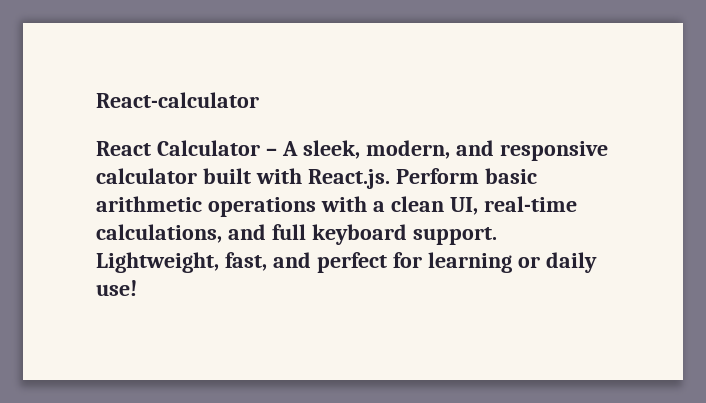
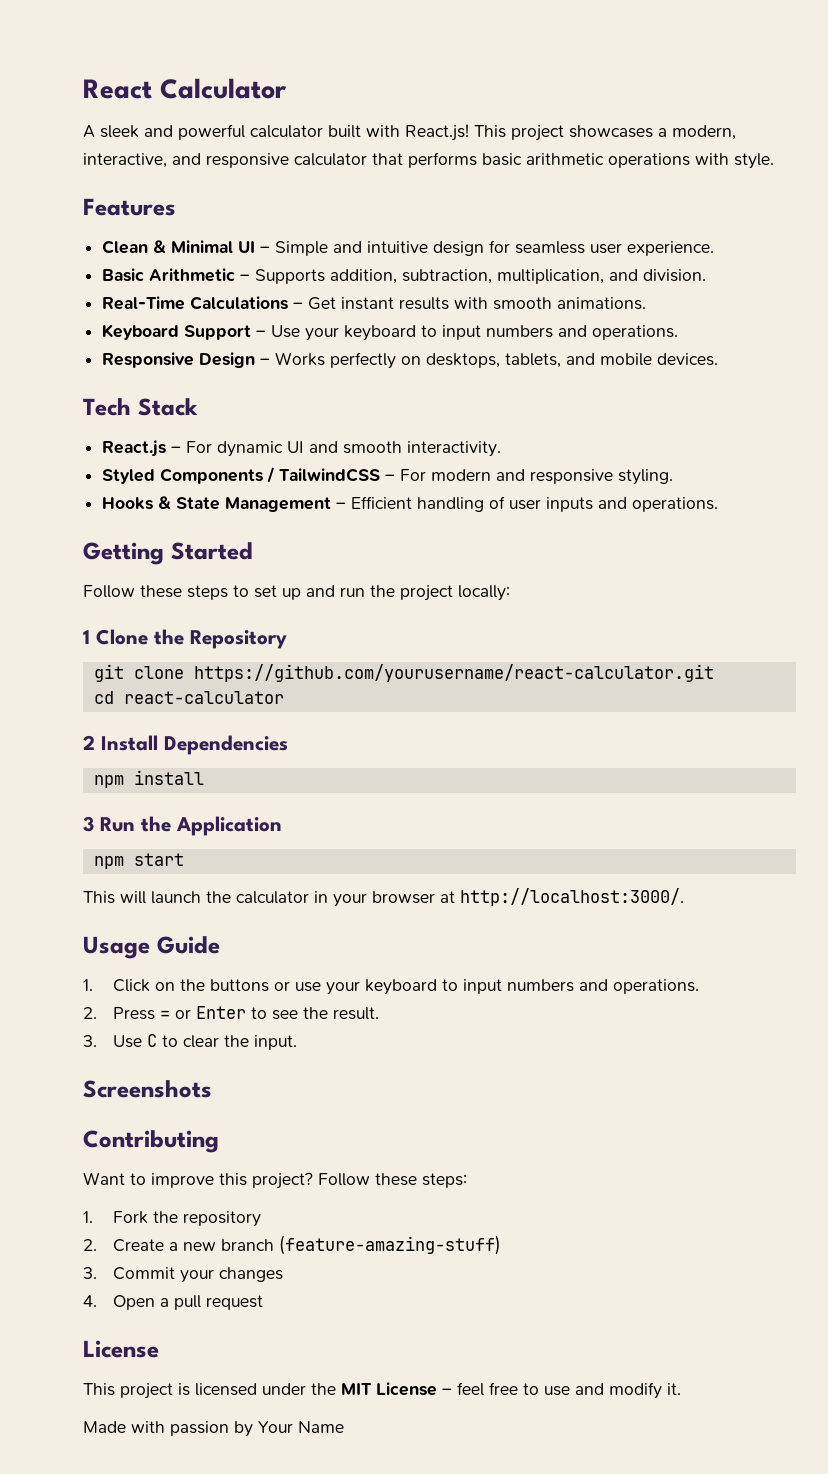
[96,92,259,108] React-calculator // -> (83, 89) none
[265,140,608,161] [96,168,537,189] [96,196,577,217] [96,224,497,245] [96,252,597,273] [96,280,137,296] – A sleek, modern, and responsive calculator built with React.js. Perform basic arithmetic operations with a clean UI, real-time calculations, and full keyboard support. Lightweight, fast, and perfect for learning or daily use! -> [83,124,736,141] [83,152,774,169] [83,198,176,216] [102,240,715,256] [102,268,707,284] [102,296,647,310] [102,324,679,341] [102,352,719,369] [83,398,198,416] [102,440,502,457] [102,467,674,485] [102,496,719,512] [83,542,253,565] [83,585,510,601] [83,629,287,649] [93,664,714,682] [93,691,284,704] [83,735,288,755] [93,770,204,788] [83,816,282,836] [93,853,184,869] [83,888,684,907] [83,936,220,959] [83,979,700,995] [83,1006,380,1020] [83,1034,298,1050] [83,1080,212,1098] [83,1130,219,1153] [83,1172,467,1189] [83,1211,262,1227] [83,1235,502,1255] [83,1267,284,1283] [83,1295,264,1310] [83,1340,159,1358] [83,1382,681,1399] [83,1421,344,1437] // A sleek and powerful calculator built with React.js! This project showcases a modern, interactive, and responsive calculator that performs basic arithmetic operations with style. // Features // Clean & Minimal UI – Simple and intuitive design for seamless user experience. // Basic Arithmetic – Supports addition, subtraction, multiplication, and division. // Real-Time Calculations – Get instant results with smooth animations. // Keyboard Support – Use your keyboard to input numbers and operations. // Responsive Design – Works perfectly on desktops, tablets, and mobile devices. // Tech Stack // React.js – For dynamic UI and smooth interactivity. // Styled Components / TailwindCSS – For modern and responsive styling. // Hooks & State Management – Efficient handling of user inputs and operations. // Getting Started // Follow these steps to set up and run the project locally: // 1 Clone the Repository // git clone https://github.com/yourusername/react-calculator.git // cd react-calculator // 2 Install Dependencies // npm install // 3 Run the Application // npm start // This will launch the calculator in your browser at http://localhost:3000/. // Usage Guide // 1. Click on the buttons or use your keyboard to input numbers and operations. // 2. Press = or Enter to see the result. // 3. Use C to clear the input. // Screenshots // Contributing // Want to improve this project? Follow these steps: // 1. Fork the repository // 2. Create a new branch (feature-amazing-stuff) // 3. Commit your changes // 4. Open a pull request // License // This project is licensed under the MIT License – feel free to use and modify it. // Made with passion by Your Name

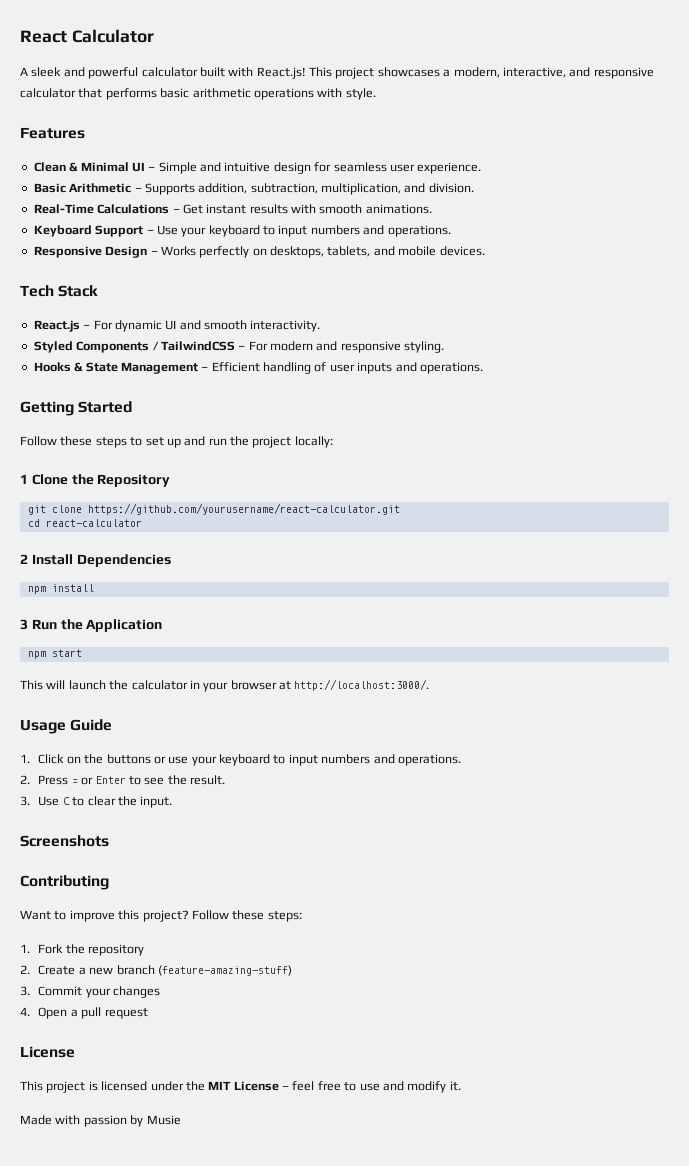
[258,1421,344,1433] Your Name -> [146,1115,181,1125] Musie

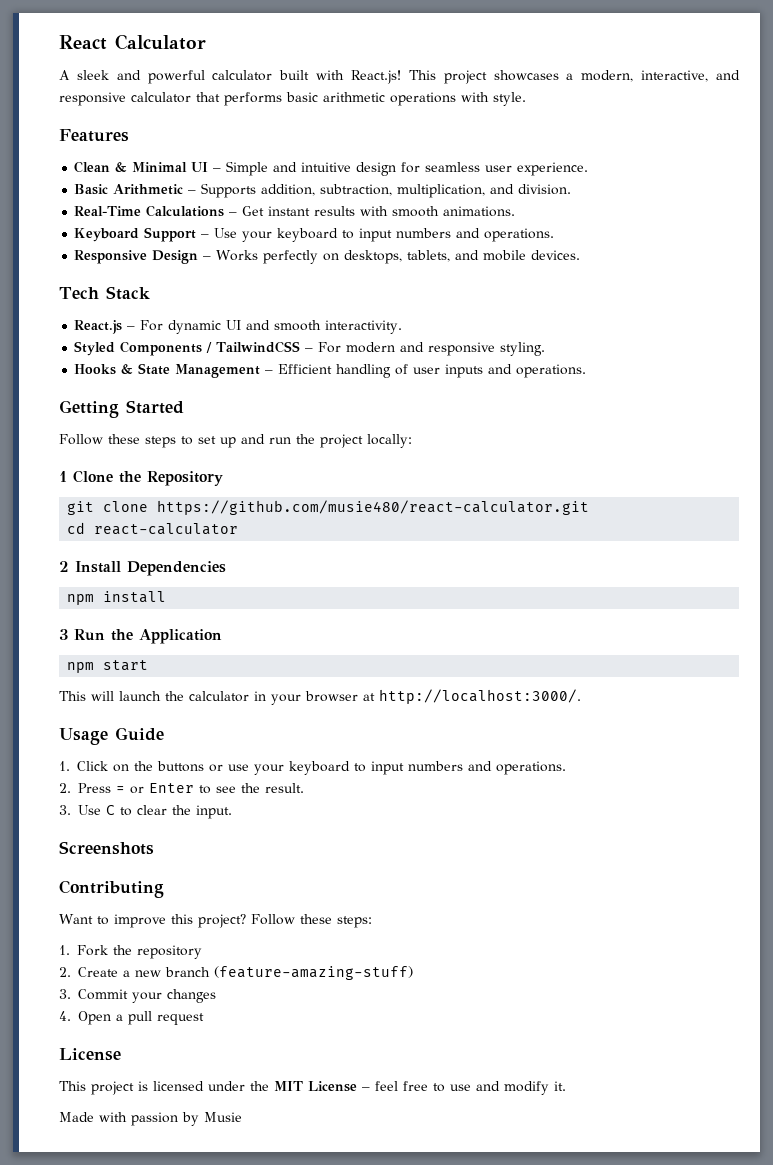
[87,503,400,515] https://github.com/yourusername/react-calculator.git -> [157,500,590,515] https://github.com/musie480/react-calculator.git

